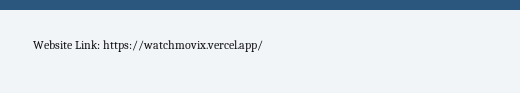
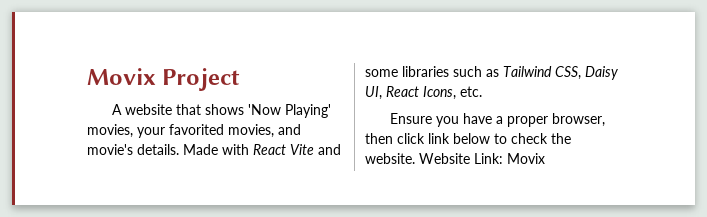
(33, 44) none -> [87,68,241,91] [111,104,331,118] [87,124,301,138] [87,144,341,155] [365,66,618,80] [365,86,482,100] [389,113,605,127] [365,133,571,144] [365,153,415,164] Movix Project // A website that shows 'Now Playing' movies, your favorited movies, and movie's details. Made with React Vite and some libraries such as Tailwind CSS, Daisy UI, React Icons, etc. // Ensure you have a proper browser, then click link below to check the website.
[103,40,264,52] https://watchmovix.vercel.app/ -> [507,153,545,164] Movix

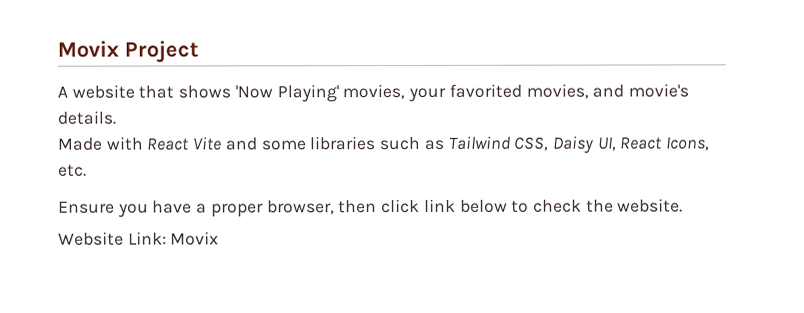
(179, 149) none -> (116, 117) //
(415, 158) none -> (684, 205) //

